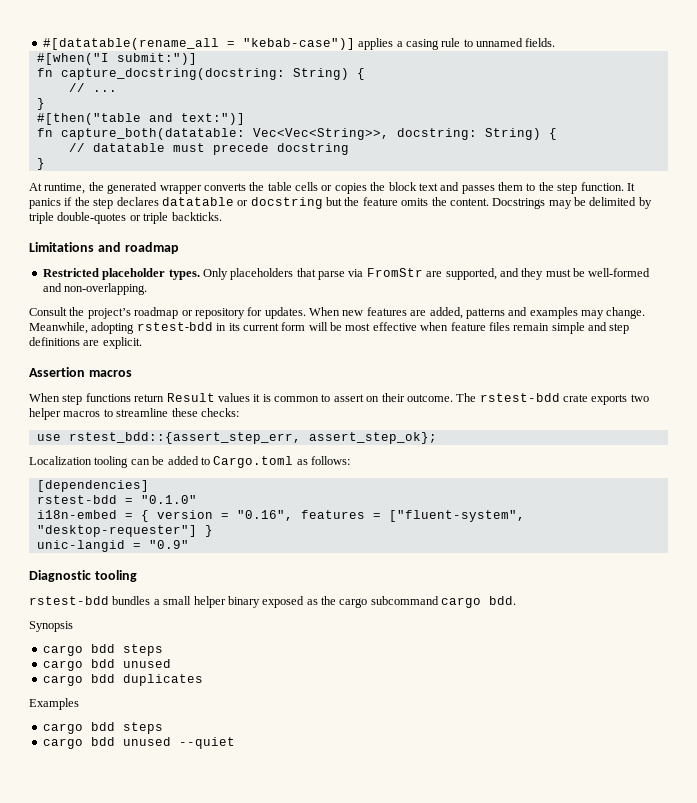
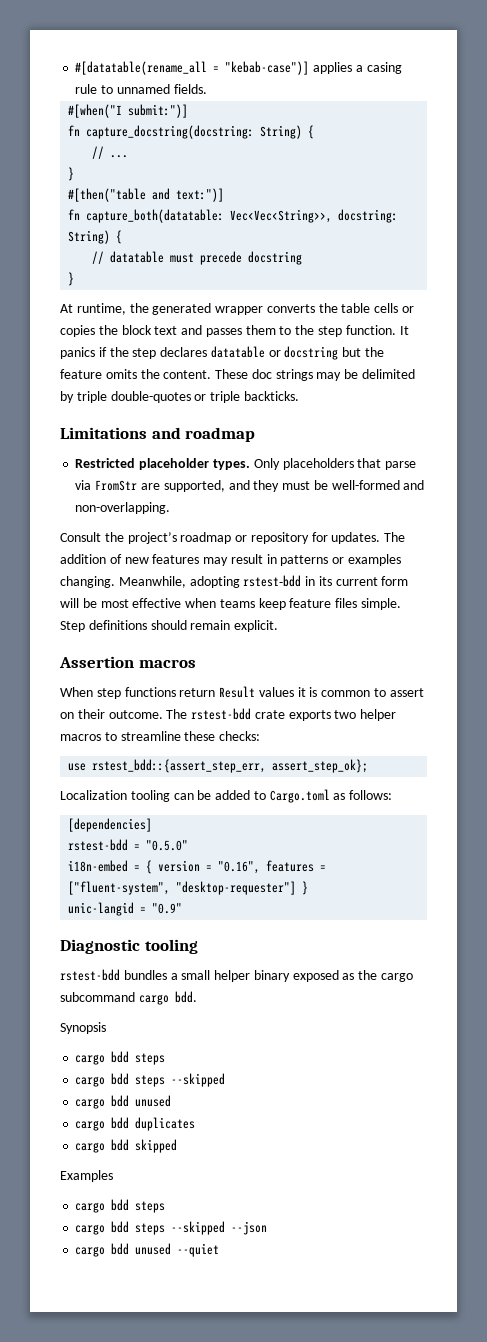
[492,198,546,209] Docstrings -> [215,369,313,381] These doc strings
[309,307,646,319] When new features are added, patterns and examples may change. -> [384,532,406,542] [60,554,402,566] [60,576,115,588] The addition of new features may result in patterns or examples changing.
[450,322,630,334] [29,337,100,346] feature files remain simple and step definitions are -> [219,598,402,610] [60,620,231,632] teams keep feature files simple. Step definitions should remain
[140,495,197,504] "0.1.0" -> [146,840,189,851] "0.5.0"
(163, 650) none -> [75,1073,226,1087] // cargo bdd steps --skipped
(203, 680) none -> [75,1139,178,1153] // cargo bdd skipped
(163, 728) none -> [75,1221,268,1235] // cargo bdd steps --skipped --json

